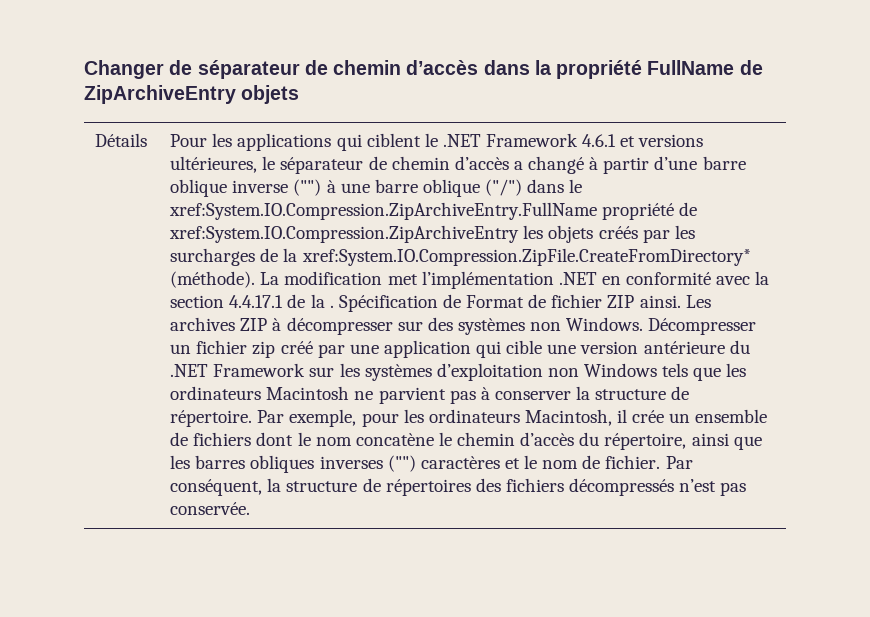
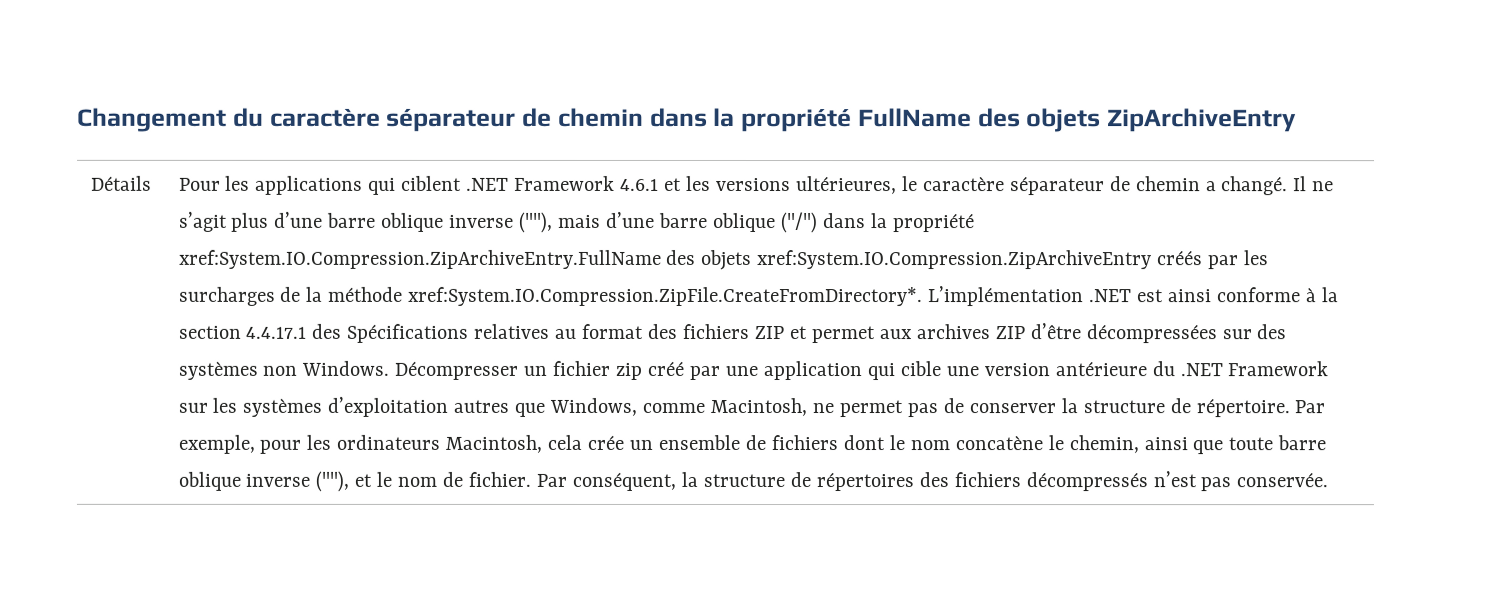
[84,60,479,79] Changer de séparateur de chemin d’accès -> [77,107,644,132] Changement du caractère séparateur de chemin
[739,60,763,75] de -> [977,108,1102,133] des objets
[241,85,300,104] objets -> (1297, 120) none
[424,133,438,147] le -> (463, 183) none
(636, 141) none -> [685,175,711,191] les
[280,156,650,174] séparateur de chemin d’accès a changé à partir -> [922,176,1335,196] [178,211,270,232] caractère séparateur de chemin a changé. Il ne s’agit plus
[293,179,370,196] ("") à une -> [519,211,656,233] (""), mais d’une
[569,179,583,193] [169,202,698,220] [169,225,594,243] le xref:System.IO.Compression.ZipArchiveEntry.FullName propriété de xref:System.IO.Compression.ZipArchiveEntry les objets -> [870,213,975,233] [178,249,1153,271] la propriété xref:System.IO.Compression.ZipArchiveEntry.FullName des objets xref:System.IO.Compression.ZipArchiveEntry
[301,248,751,266] [170,271,770,289] [170,294,711,312] [170,317,393,335] xref:System.IO.Compression.ZipFile.CreateFromDirectory* (méthode). La modification met l’implémentation .NET en conformité avec la section 4.4.17.1 de la . Spécification de Format de fichier ZIP ainsi. Les archives ZIP à décompresser -> [328,286,1339,307] [177,323,1217,344] méthode xref:System.IO.Compression.ZipFile.CreateFromDirectory*. L’implémentation .NET est ainsi conforme à la section 4.4.17.1 des Spécifications relatives au format des fichiers ZIP et permet aux archives ZIP d’être décompressées
[547,363,747,381] [170,386,490,404] non Windows tels que les ordinateurs Macintosh ne parvient pas à -> [453,397,964,418] autres que Windows, comme Macintosh, ne permet pas de
[617,409,628,423] il -> [547,434,583,450] cela
[457,432,762,450] [170,455,500,473] chemin d’accès du répertoire, ainsi que les barres obliques inverses ("") caractères -> [1068,435,1327,455] [177,470,350,492] chemin, ainsi que toute barre oblique inverse (""),

